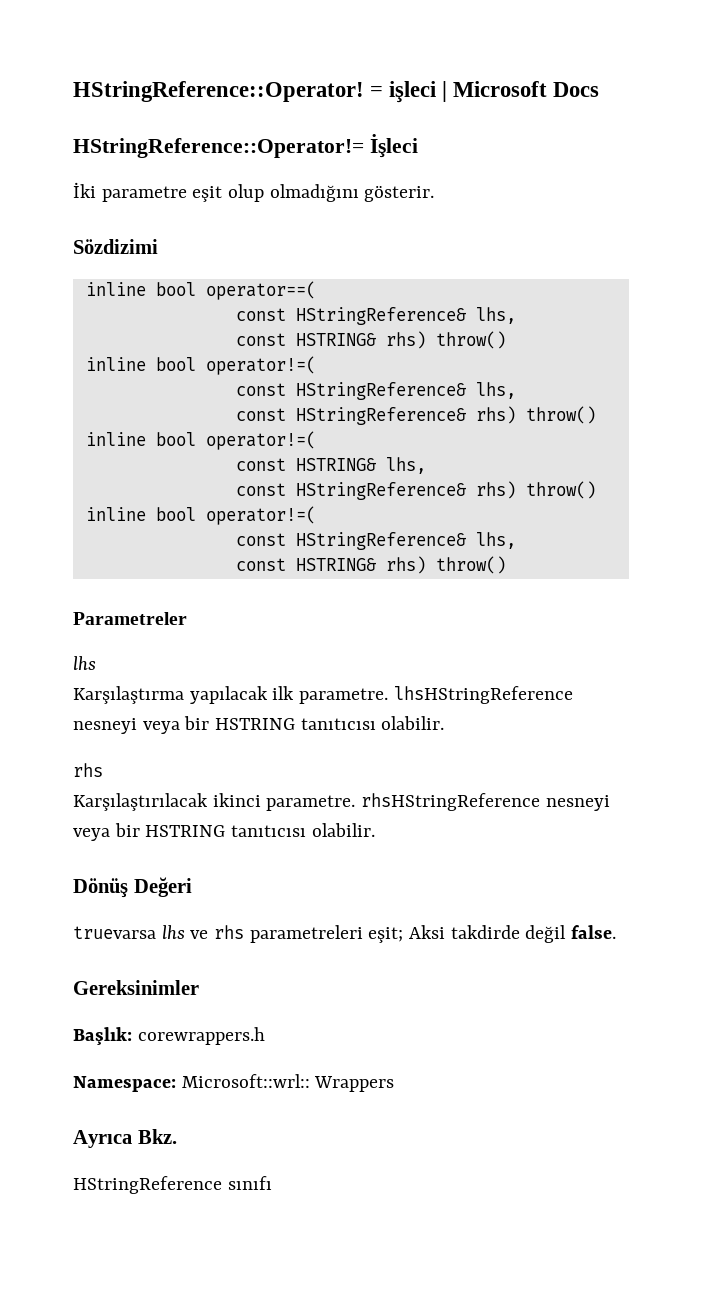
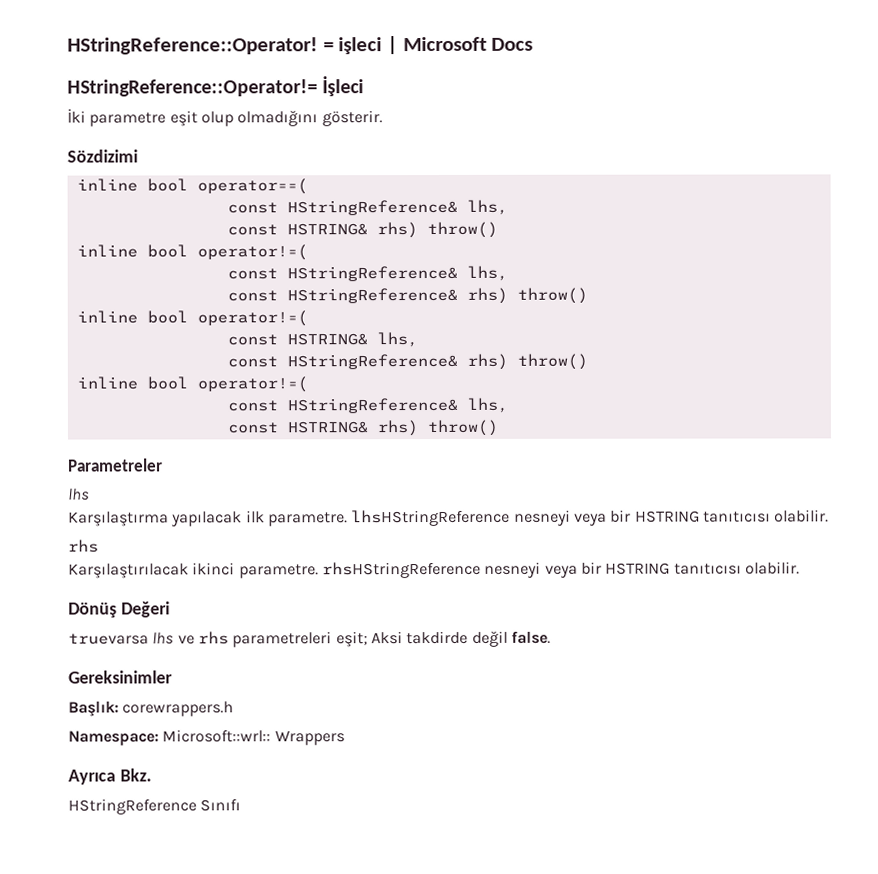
[227,1176,272,1190] sınıfı -> [200,798,242,812] Sınıfı

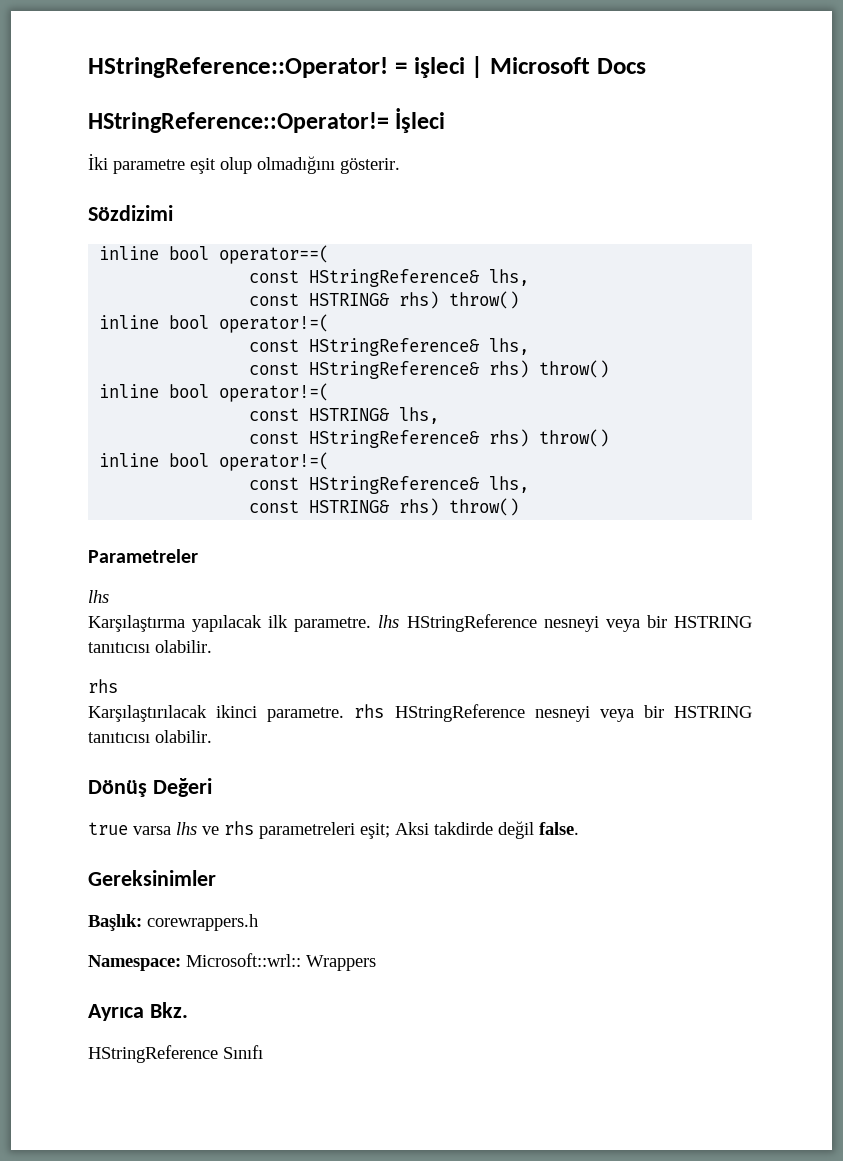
[351,509,511,527] lhsHStringReference -> [378,614,537,632] lhs HStringReference
[321,561,481,579] rhsHStringReference -> [354,704,525,722] rhs HStringReference
[68,633,149,645] truevarsa -> [88,822,171,835] true varsa

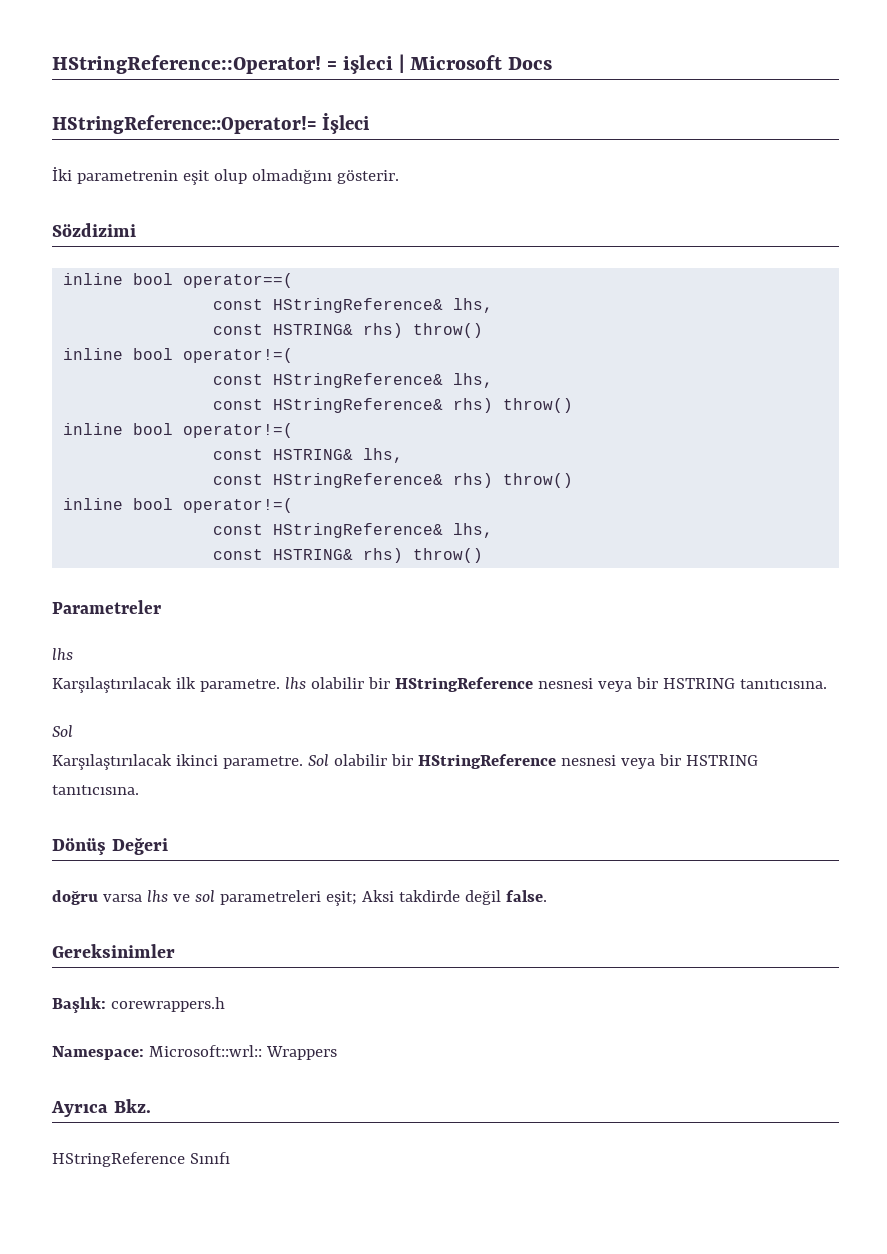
[113,159,185,174] parametre -> [76,170,178,184] parametrenin
[88,615,263,632] Karşılaştırma yapılacak -> [52,677,172,693] Karşılaştırılacak
[406,614,752,632] [88,640,212,653] [88,679,118,693] [88,704,752,722] [88,730,212,743] HStringReference nesneyi veya bir HSTRING tanıtıcısı olabilir. // rhs // Karşılaştırılacak ikinci parametre. rhs HStringReference nesneyi veya bir HSTRING tanıtıcısı olabilir. -> [310,677,827,692] [52,725,73,737] [52,754,758,770] [52,785,139,795] olabilir bir HStringReference nesnesi veya bir HSTRING tanıtıcısına. // Sol // Karşılaştırılacak ikinci parametre. Sol olabilir bir HStringReference nesnesi veya bir HSTRING tanıtıcısına.
[88,822,128,835] true -> [52,890,98,905] doğru
[224,821,254,835] rhs -> [194,890,215,902] sol

